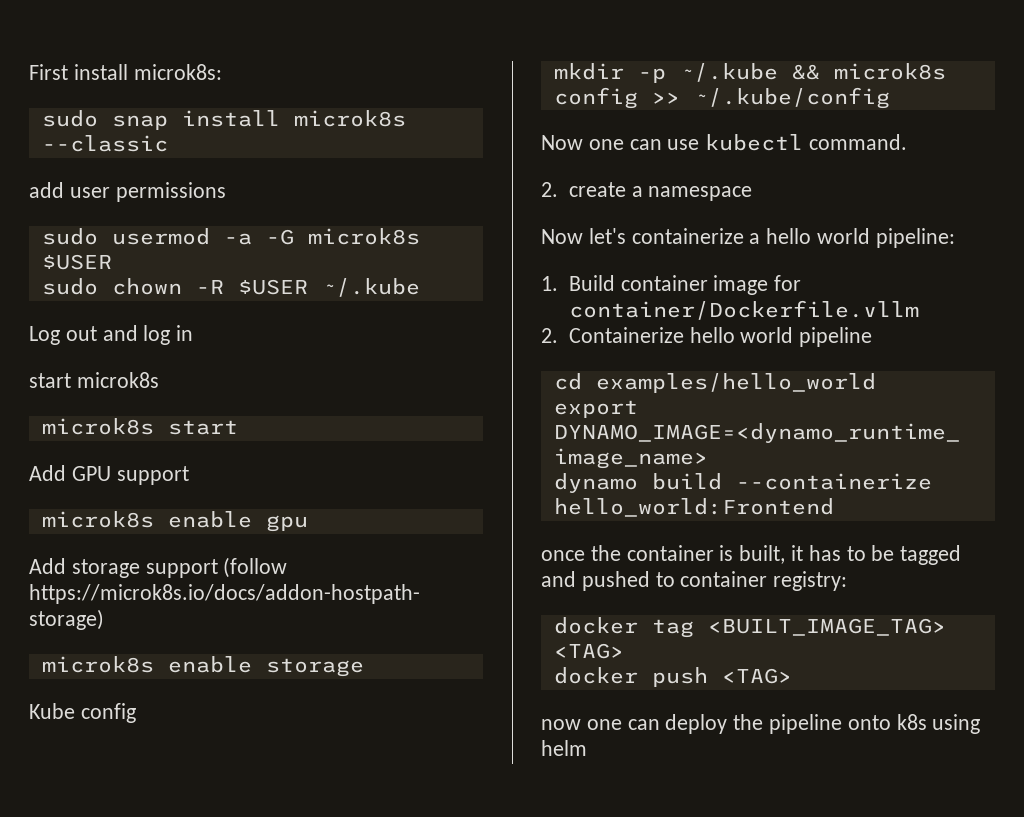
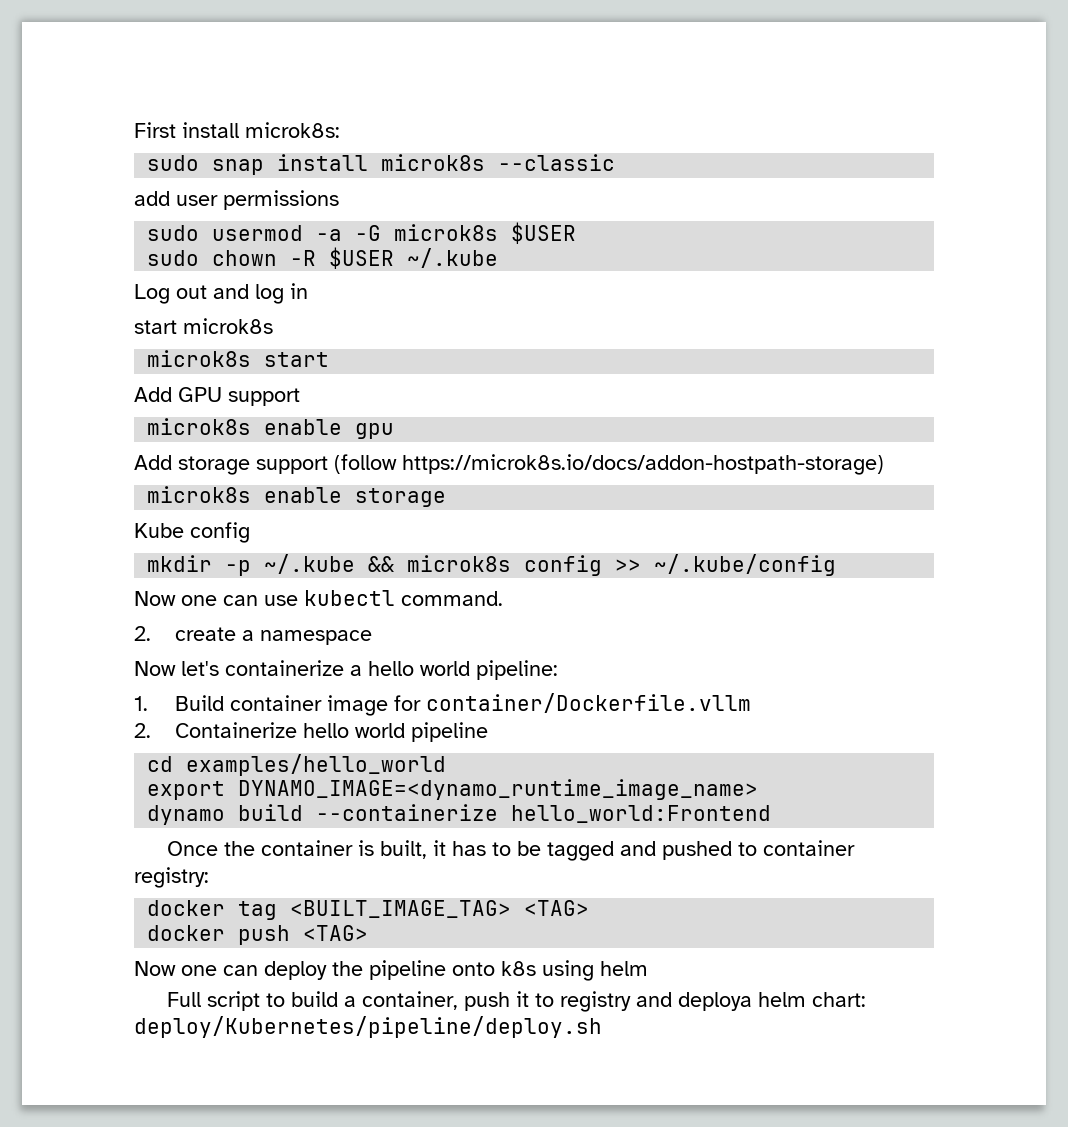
[541,550,585,561] once -> [166,841,218,856] Once
[541,719,581,730] now -> [134,961,176,976] Now
(587, 748) none -> [166,991,866,1012] [134,1016,602,1038] // Full script to build a container, push it to registry and deploya helm chart: deploy/Kubernetes/pipeline/deploy.sh

